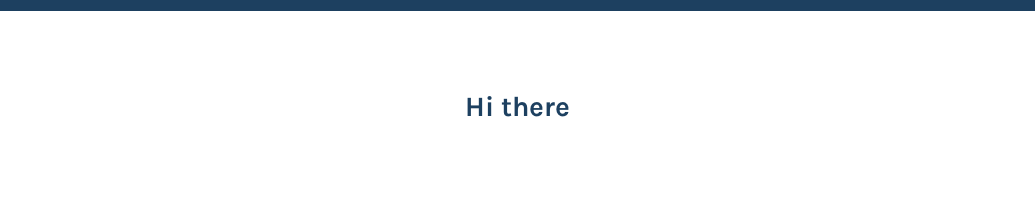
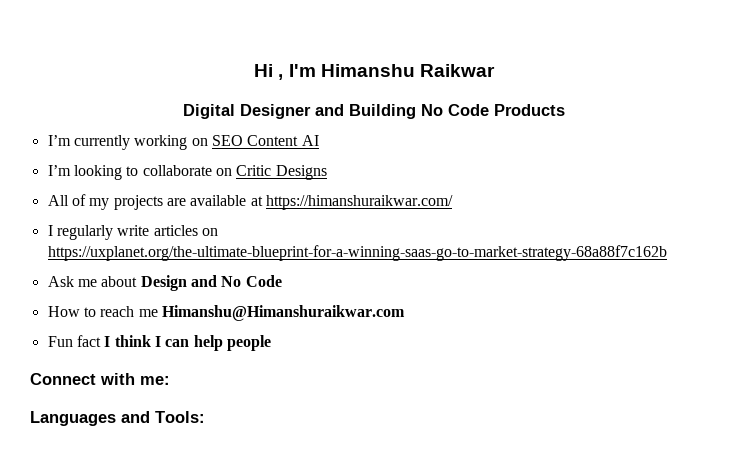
[501,96,571,117] there -> [278,64,495,80] [183,104,565,119] [47,135,319,150] [47,165,327,180] [47,194,453,210] [47,225,218,240] [47,245,667,261] [47,275,282,291] [47,305,405,321] [47,335,271,351] [30,373,170,385] [30,411,205,426] , I'm Himanshu Raikwar // Digital Designer and Building No Code Products // I’m currently working on SEO Content AI // I’m looking to collaborate on Critic Designs // All of my projects are available at https://himanshuraikwar.com/ // I regularly write articles on https://uxplanet.org/the-ultimate-blueprint-for-a-winning-saas-go-to-market-strategy-68a88f7c162b // Ask me about Design and No Code // How to reach me Himanshu@Himanshuraikwar.com // Fun fact I think I can help people // Connect with me: // Languages and Tools:

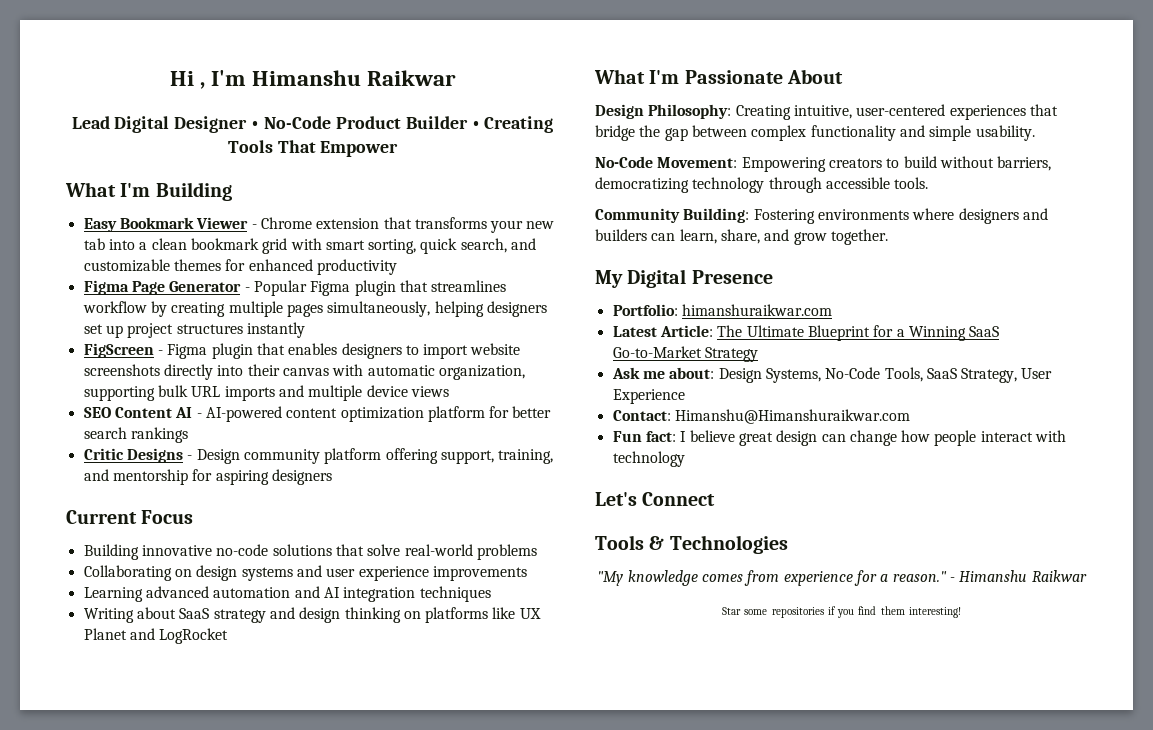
(495, 70) none -> [71,116,110,129] Lead
[315,104,565,119] [47,135,319,150] [47,165,327,180] [47,194,453,210] [47,225,218,240] [47,245,667,261] [47,275,282,291] [47,305,405,321] [47,335,271,351] [30,373,170,385] [30,411,205,426] and Building No Code Products // I’m currently working on SEO Content AI // I’m looking to collaborate on Critic Designs // All of my projects are available at https://himanshuraikwar.com/ // I regularly write articles on https://uxplanet.org/the-ultimate-blueprint-for-a-winning-saas-go-to-market-strategy-68a88f7c162b // Ask me about Design and No Code // How to reach me Himanshu@Himanshuraikwar.com // Fun fact I think I can help people // Connect with me: // Languages and Tools: -> [251,116,554,133] [227,140,399,157] [65,182,232,201] [83,217,555,233] [83,238,537,254] [83,259,397,275] [83,280,507,296] [82,301,547,317] [83,322,305,338] [83,343,521,359] [83,364,525,380] [83,385,449,401] [83,406,552,422] [83,427,188,443] [83,448,554,464] [83,469,332,485] [66,510,194,524] [83,544,537,560] [83,565,527,581] [83,586,491,602] [83,607,541,623] [83,628,229,644] [594,69,844,84] [595,104,1058,120] [595,125,1035,141] [595,156,1052,172] [595,177,929,193] [595,208,1048,224] [595,229,888,245] [595,269,773,288] [612,304,832,316] [612,325,1000,341] [612,346,758,362] [611,367,1053,383] [612,389,685,404] [612,409,910,424] [612,430,1067,446] [612,451,685,467] [595,492,716,506] [595,535,788,554] [597,570,1087,586] [721,606,962,618] • No-Code Product Builder • Creating Tools That Empower // What I'm Building // Easy Bookmark Viewer - Chrome extension that transforms your new tab into a clean bookmark grid with smart sorting, quick search, and customizable themes for enhanced productivity // Figma Page Generator - Popular Figma plugin that streamlines workflow by creating multiple pages simultaneously, helping designers set up project structures instantly // FigScreen - Figma plugin that enables designers to import website screenshots directly into their canvas with automatic organization, supporting bulk URL imports and multiple device views // SEO Content AI - AI-powered content optimization platform for better search rankings // Critic Designs - Design community platform offering support, training, and mentorship for aspiring designers // Current Focus // Building innovative no-code solutions that solve real-world problems // Collaborating on design systems and user experience improvements // Learning advanced automation and AI integration techniques // Writing about SaaS strategy and design thinking on platforms like UX Planet and LogRocket // What I'm Passionate About // Design Philosophy: Creating intuitive, user-centered experiences that bridge the gap between complex functionality and simple usability. // No-Code Movement: Empowering creators to build without barriers, democratizing technology through accessible tools. // Community Building: Fostering environments where designers and builders can learn, share, and grow together. // My Digital Presence // Portfolio: himanshuraikwar.com // Latest Article: The Ultimate Blueprint for a Winning SaaS Go-to-Market Strategy // Ask me about: Design Systems, No-Code Tools, SaaS Strategy, User Experience // Contact: Himanshu@Himanshuraikwar.com // Fun fact: I believe great design can change how people interact with technology // Let's Connect // Tools & Technologies // "My knowledge comes from experience for a reason." - Himanshu Raikwar // Star some repositories if you find them interesting!

